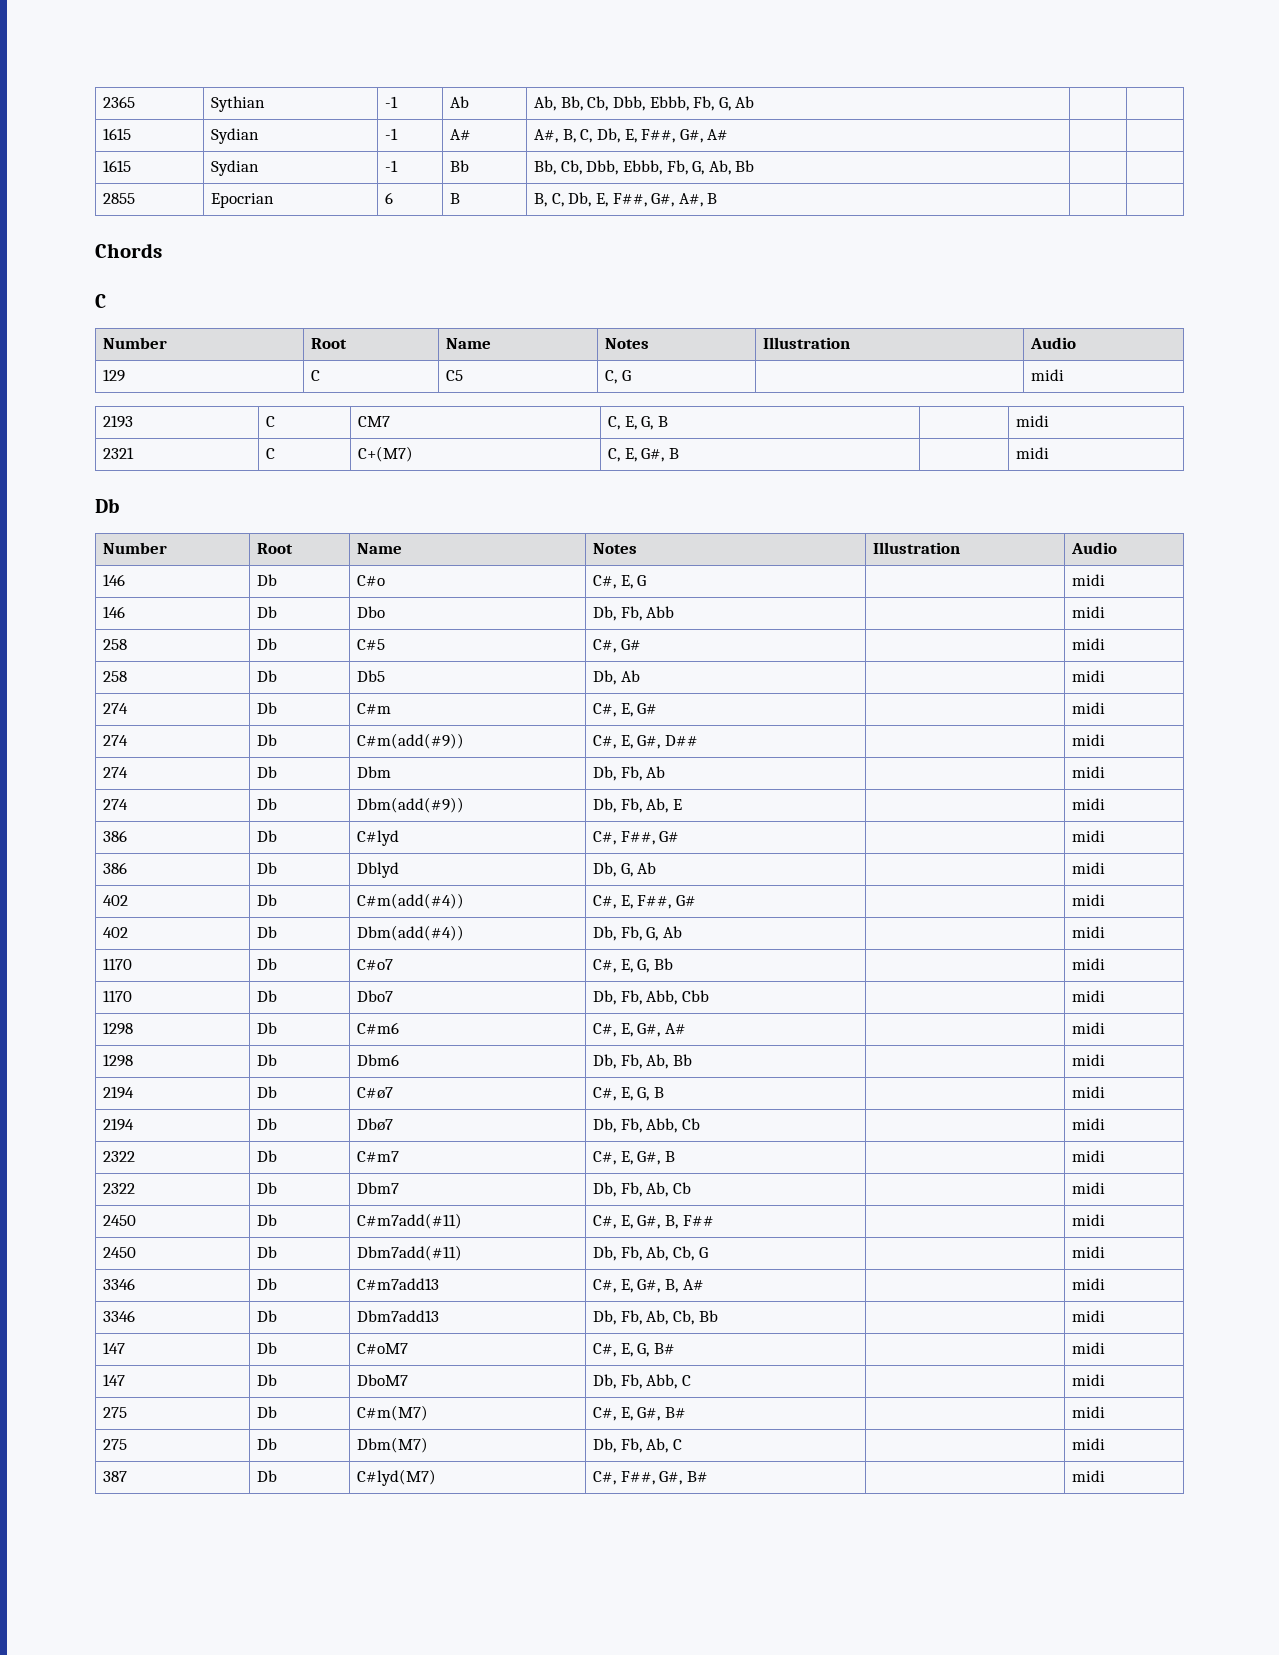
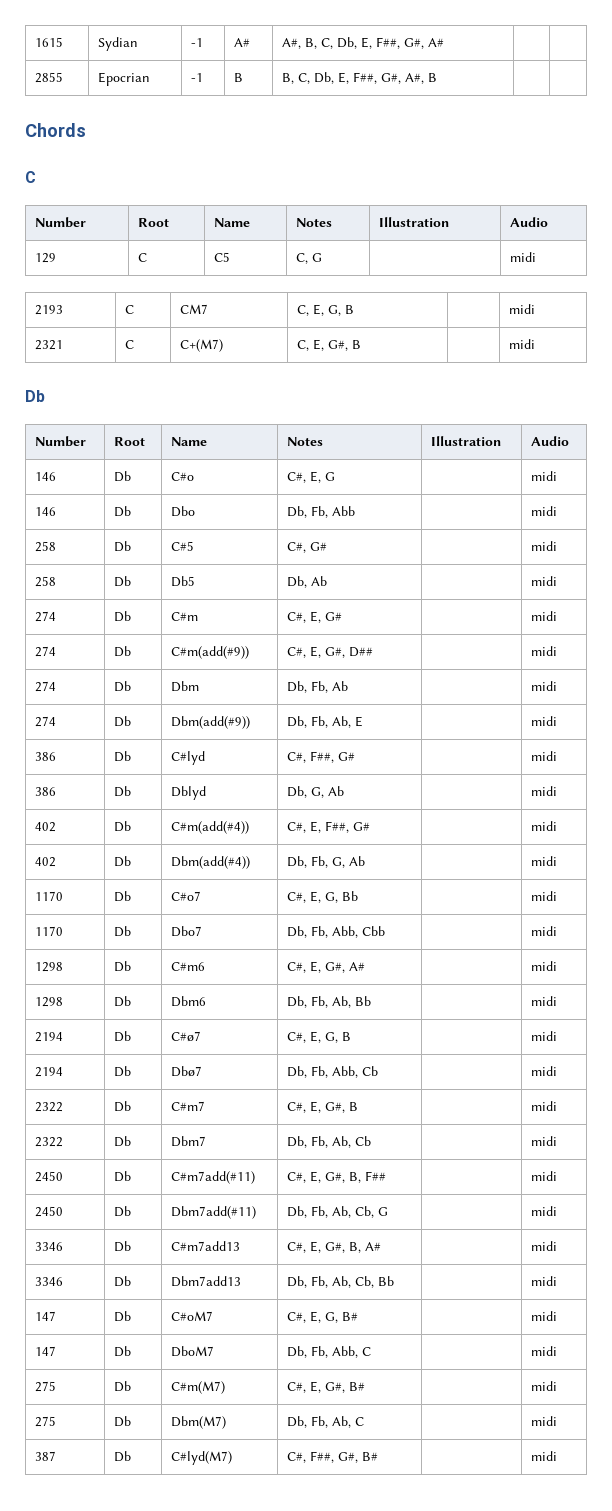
[103,96,136,108] [211,96,266,112] [385,96,399,108] [450,96,470,108] [534,96,755,111] 2365 | Sythian | -1 | Ab | Ab, Bb, Cb, Dbb, Ebbb, Fb, G, Ab | | // -> (35, 42) none
[103,160,132,172] [211,160,260,176] [385,160,399,172] [450,160,470,172] [534,160,755,175] // 1615 | Sydian | -1 | Bb | Bb, Cb, Dbb, Ebbb, Fb, G, Ab, Bb | | -> (445, 42) none
[385,192,394,204] 6 -> [191,73,204,82] -1

